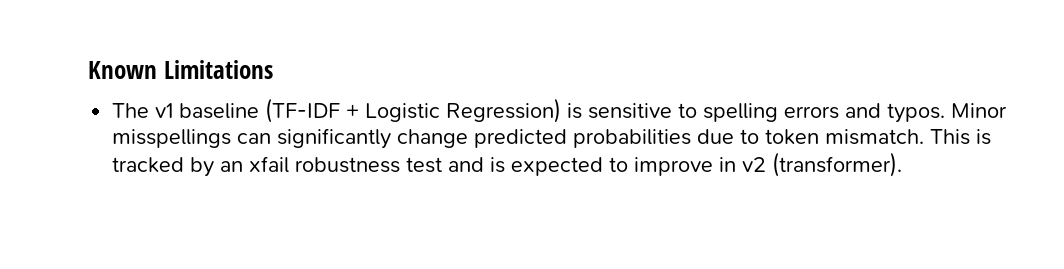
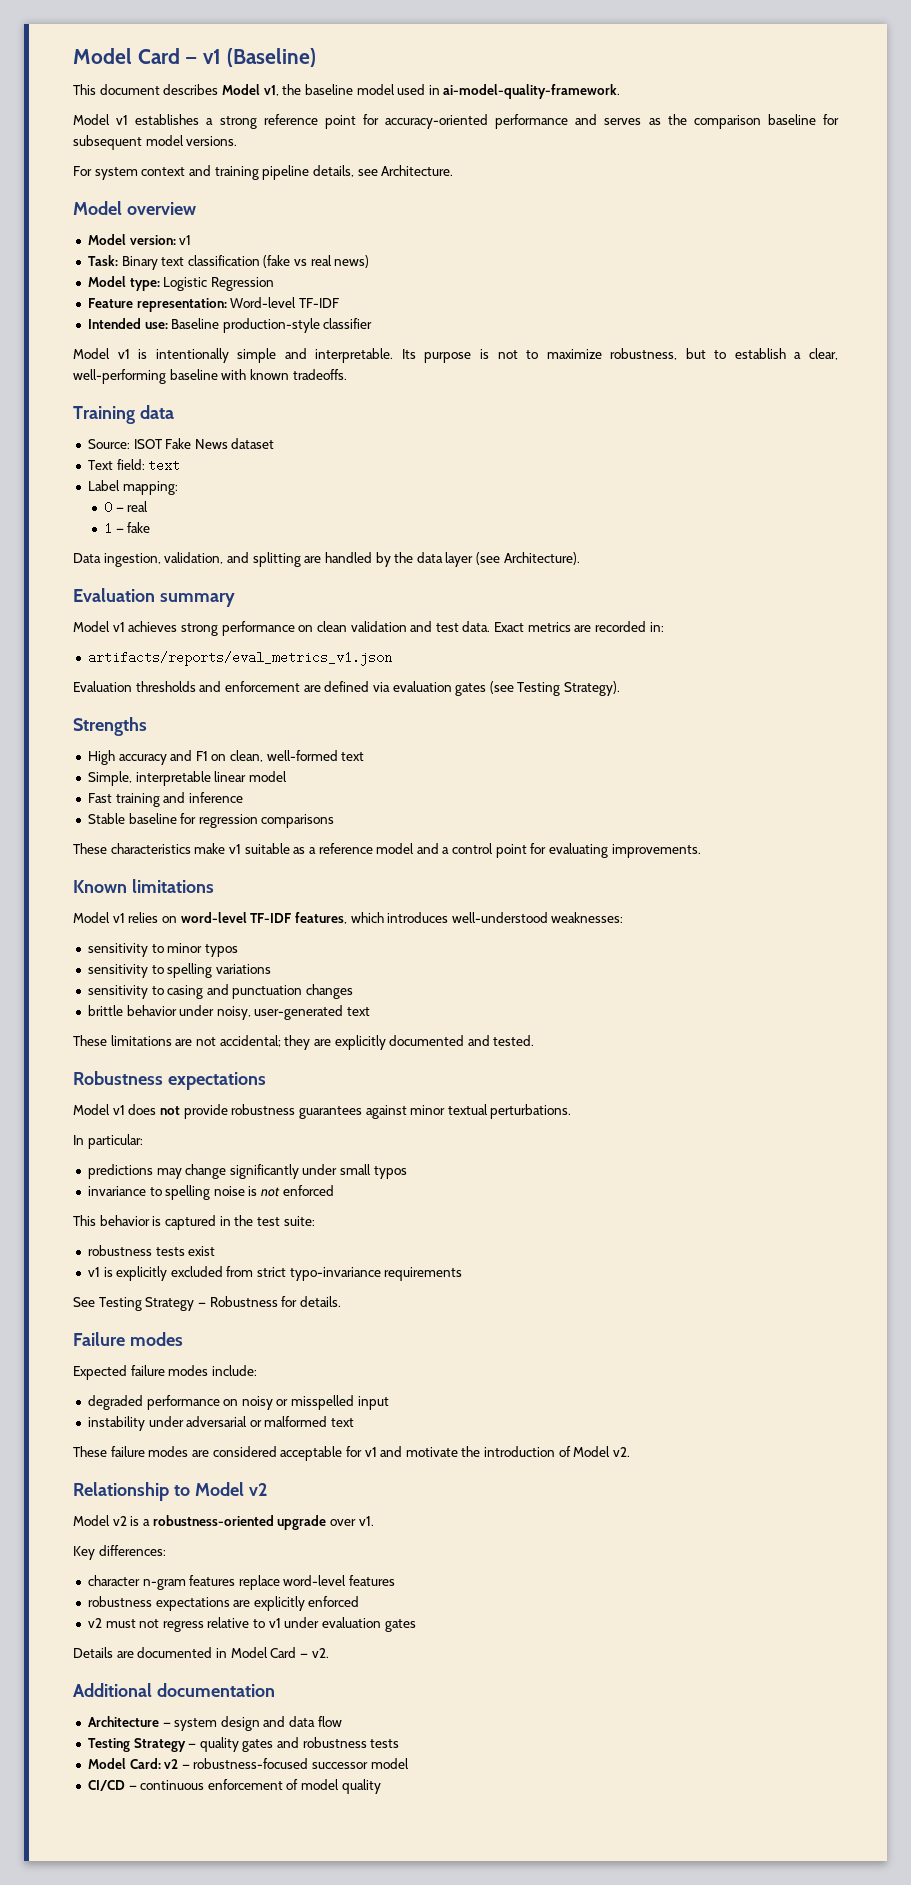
[88,60,273,79] [112,98,1008,123] [112,128,992,149] [112,152,903,177] Known Limitations // The v1 baseline (TF-IDF + Logistic Regression) is sensitive to spelling errors and typos. Minor misspellings can significantly change predicted probabilities due to token mismatch. This is tracked by an xfail robustness test and is expected to improve in v2 (transformer). -> [73,48,316,67] [73,84,621,99] [73,114,839,129] [73,135,238,150] [73,165,454,180] [73,201,196,215] [87,234,192,245] [87,255,370,270] [87,276,274,291] [87,297,339,312] [87,318,373,333] [73,348,838,363] [73,369,347,384] [73,405,174,424] [87,438,275,449] [87,459,181,472] [87,480,178,495] [104,501,149,514] [104,522,151,535] [73,552,580,567] [73,588,235,607] [73,621,664,636] [87,651,392,666] [73,681,621,696] [73,717,147,736] [87,750,365,765] [87,771,287,786] [87,792,243,807] [87,813,335,828] [73,843,701,858] [73,879,214,893] [73,912,624,924] [87,943,238,957] [87,963,271,978] [87,984,354,999] [87,1005,371,1020] [73,1035,535,1050] [73,1071,266,1090] [73,1104,572,1119] [73,1134,143,1149] [87,1164,407,1179] [87,1185,334,1200] [73,1215,315,1230] [87,1245,216,1256] [87,1266,463,1281] [73,1296,341,1311] [73,1332,183,1346] [73,1365,257,1380] [87,1395,389,1410] [87,1416,355,1431] [73,1446,631,1461] [73,1482,268,1501] [73,1515,374,1530] [73,1545,166,1560] [87,1575,396,1590] [87,1596,360,1611] [87,1617,416,1632] [73,1647,329,1658] [73,1683,275,1697] [87,1716,342,1731] [87,1737,400,1752] [87,1758,409,1769] [87,1779,381,1794] Model Card — v1 (Baseline) // This document describes Model v1, the baseline model used in ai-model-quality-framework. // Model v1 establishes a strong reference point for accuracy-oriented performance and serves as the comparison baseline for subsequent model versions. // For system context and training pipeline details, see Architecture. // Model overview // Model version: v1 // Task: Binary text classification (fake vs real news) // Model type: Logistic Regression // Feature representation: Word-level TF-IDF // Intended use: Baseline production-style classifier // Model v1 is intentionally simple and interpretable. Its purpose is not to maximize robustness, but to establish a clear, well-performing baseline with known tradeoffs. // Training data // Source: ISOT Fake News dataset // Text field: text // Label mapping: // 0 — real // 1 — fake // Data ingestion, validation, and splitting are handled by the data layer (see Architecture). // Evaluation summary // Model v1 achieves strong performance on clean validation and test data. Exact metrics are recorded in: // artifacts/reports/eval_metrics_v1.json // Evaluation thresholds and enforcement are defined via evaluation gates (see Testing Strategy). // Strengths // High accuracy and F1 on clean, well-formed text // Simple, interpretable linear model // Fast training and inference // Stable baseline for regression comparisons // These characteristics make v1 suitable as a reference model and a control point for evaluating improvements. // Known limitations // Model v1 relies on word-level TF-IDF features, which introduces well-understood weaknesses: // sensitivity to minor typos // sensitivity to spelling variations // sensitivity to casing and punctuation changes // brittle behavior under noisy, user-generated text // These limitations are not accidental; they are explicitly documented and tested. // Robustness expectations // Model v1 does not provide robustness guarantees against minor textual perturbations. // In particular: // predictions may change significantly under small typos // invariance to spelling noise is not enforced // This behavior is captured in the test suite: // robustness tests exist // v1 is explicitly excluded from strict typo-invariance requirements // See Testing Strategy — Robustness for details. // Failure modes // Expected failure modes include: // degraded performance on noisy or misspelled input // instability under adversarial or malformed text // These failure modes are considered acceptable for v1 and motivate the introduction of Model v2. // Relationship to Model v2 // Model v2 is a robustness-oriented upgrade over v1. // Key differences: // character n-gram features replace word-level features // robustness expectations are explicitly enforced // v2 must not regress relative to v1 under evaluation gates // Details are documented in Model Card — v2. // Additional documentation // Architecture — system design and data flow // Testing Strategy — quality gates and robustness tests // Model Card: v2 — robustness-focused successor model // CI/CD — continuous enforcement of model quality

